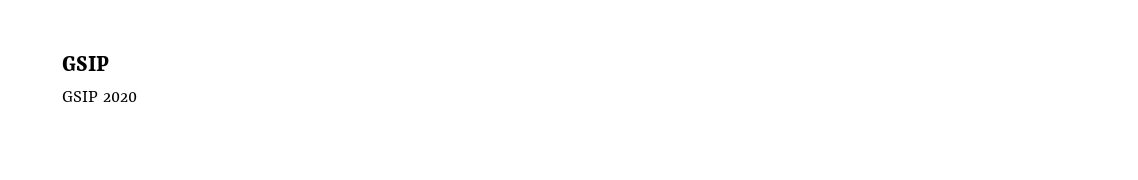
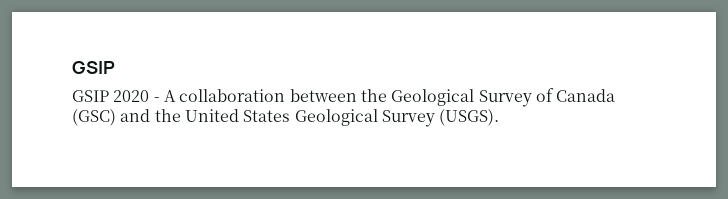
(137, 97) none -> [153,88,616,107] [72,109,500,127] - A collaboration between the Geological Survey of Canada (GSC) and the United States Geological Survey (USGS).

